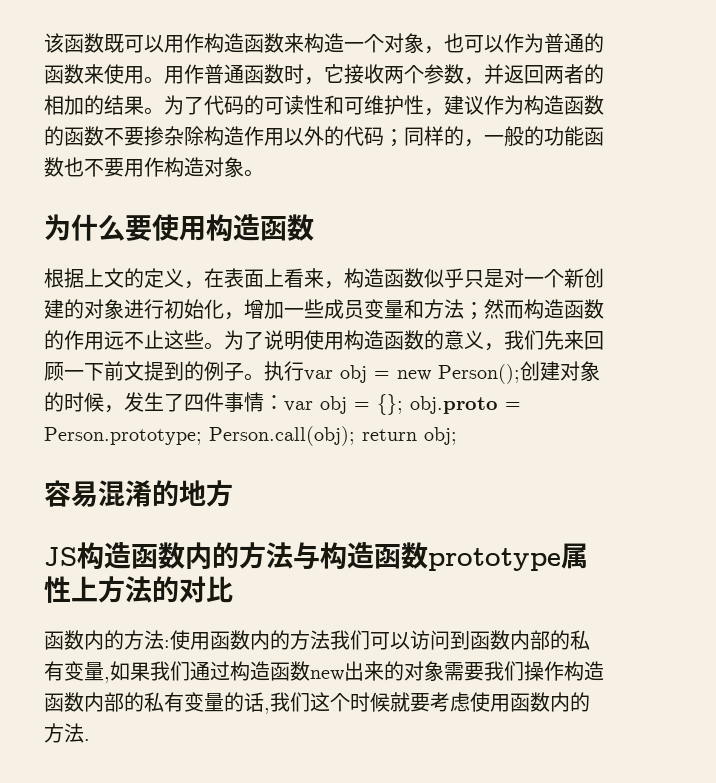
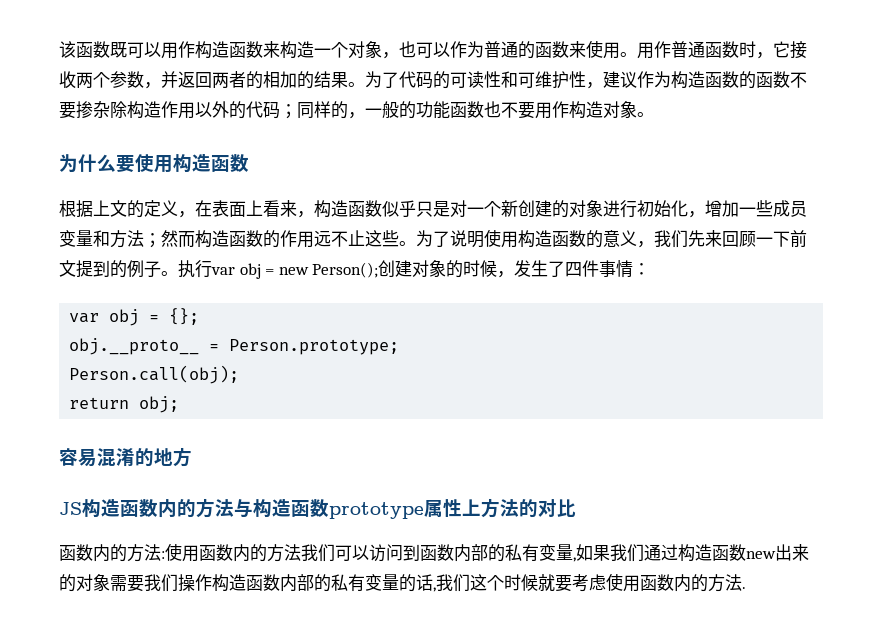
(284, 402) none -> (651, 269) //
[410,396,498,414] obj.proto -> [69,338,200,355] // obj.__proto__
(202, 436) none -> (400, 347) //
(355, 436) none -> (240, 374) //

